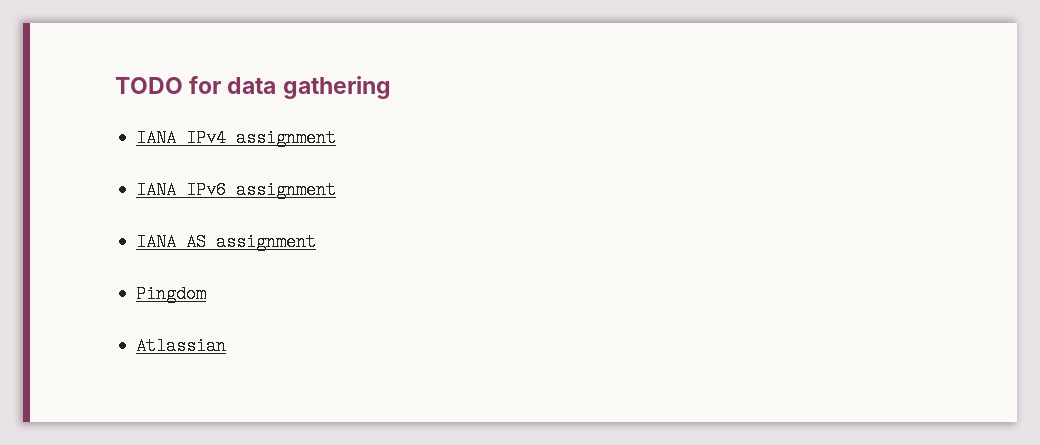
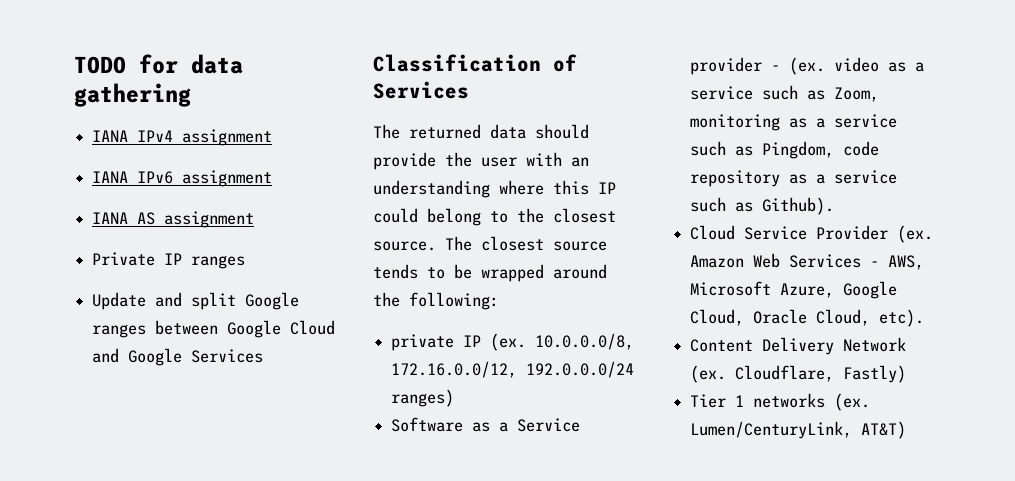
[136,285,207,303] [136,337,227,355] Pingdom // Atlassian -> [92,252,246,269] [92,292,300,310] [92,320,336,338] [92,348,264,366] [373,54,577,72] [373,81,469,99] [373,124,589,139] [373,152,589,170] [373,180,616,198] [373,208,616,226] [373,236,607,251] [373,264,607,282] [373,292,499,310] [391,333,635,351] [391,361,635,378] [391,389,455,407] [391,417,581,432] [690,57,925,75] [690,85,880,102] [690,114,898,131] [690,141,880,159] [690,170,898,187] [690,197,835,215] [690,225,934,243] [690,253,925,270] [690,281,898,299] [690,309,925,327] [690,337,907,355] [690,365,907,383] [690,393,871,411] [690,421,907,439] Private IP ranges // Update and split Google ranges between Google Cloud and Google Services // Classification of Services // The returned data should provide the user with an understanding where this IP could belong to the closest source. The closest source tends to be wrapped around the following: // private IP (ex. 10.0.0.0/8, 172.16.0.0/12, 192.0.0.0/24 ranges) // Software as a Service provider - (ex. video as a service such as Zoom, monitoring as a service such as Pingdom, code repository as a service such as Github). // Cloud Service Provider (ex. Amazon Web Services - AWS, Microsoft Azure, Google Cloud, Oracle Cloud, etc). // Content Delivery Network (ex. Cloudflare, Fastly) // Tier 1 networks (ex. Lumen/CenturyLink, AT&T)

